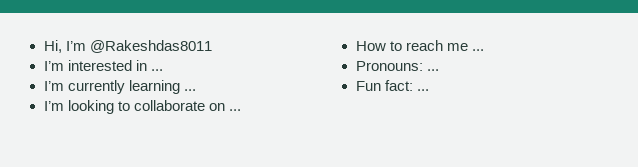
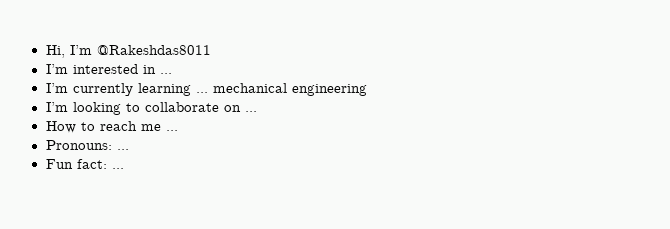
(196, 90) none -> [212,83,367,96] mechanical engineering

